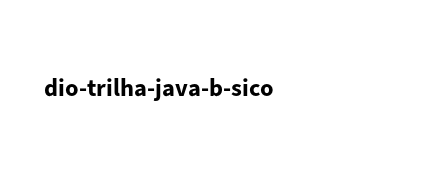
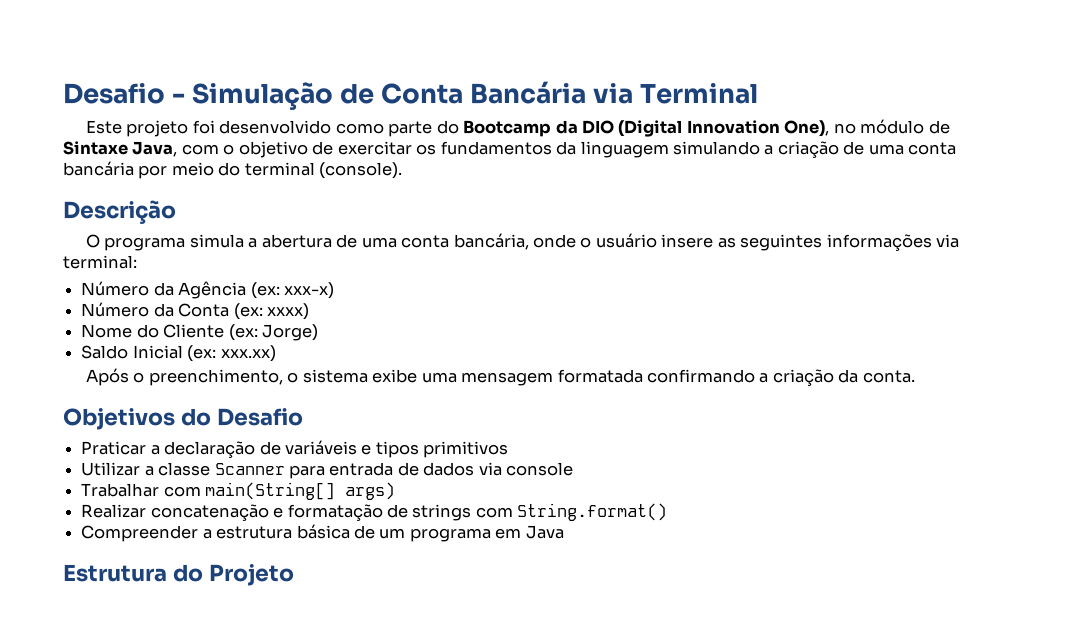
[44,78,274,101] dio-trilha-java-b-sico -> [63,81,759,111] [85,119,950,137] [63,141,957,158] [63,161,403,179] [63,200,176,224] [85,233,960,251] [63,255,137,269] [81,281,334,299] [81,302,309,320] [81,324,318,341] [81,345,276,362] [85,368,915,386] [63,408,303,430] [81,440,509,458] [81,462,574,479] [81,482,396,500] [81,503,668,521] [81,524,564,542] [63,564,294,586] Desafio - Simulação de Conta Bancária via Terminal // Este projeto foi desenvolvido como parte do Bootcamp da DIO (Digital Innovation One), no módulo de Sintaxe Java, com o objetivo de exercitar os fundamentos da linguagem simulando a criação de uma conta bancária por meio do terminal (console). // Descrição // O programa simula a abertura de uma conta bancária, onde o usuário insere as seguintes informações via terminal: // Número da Agência (ex: xxx-x) // Número da Conta (ex: xxxx) // Nome do Cliente (ex: Jorge) // Saldo Inicial (ex: xxx.xx) // Após o preenchimento, o sistema exibe uma mensagem formatada confirmando a criação da conta. // Objetivos do Desafio // Praticar a declaração de variáveis e tipos primitivos // Utilizar a classe Scanner para entrada de dados via console // Trabalhar com main(String[] args) // Realizar concatenação e formatação de strings com String.format() // Compreender a estrutura básica de um programa em Java // Estrutura do Projeto

